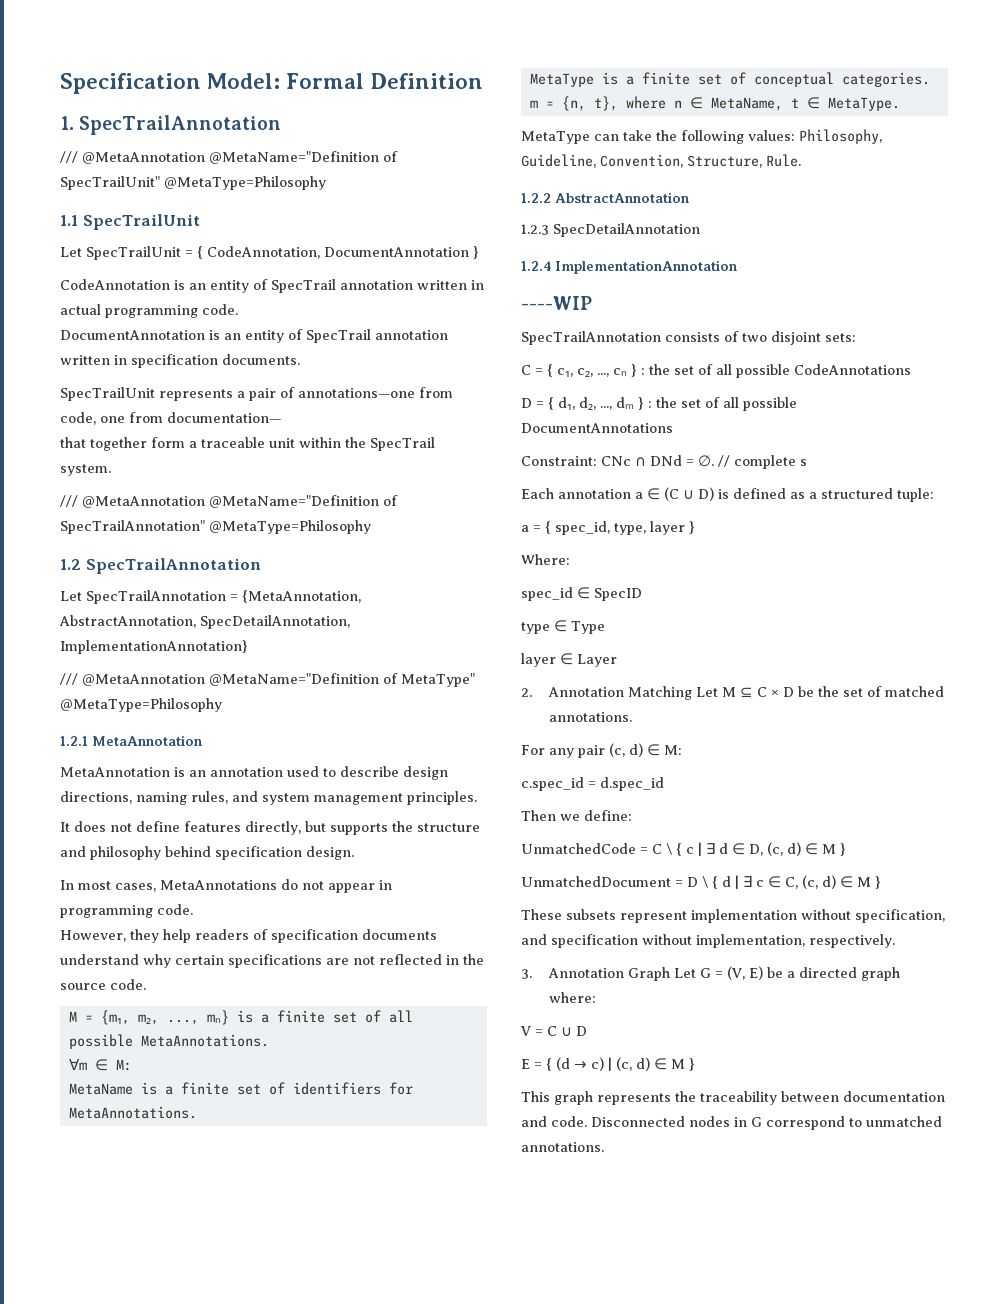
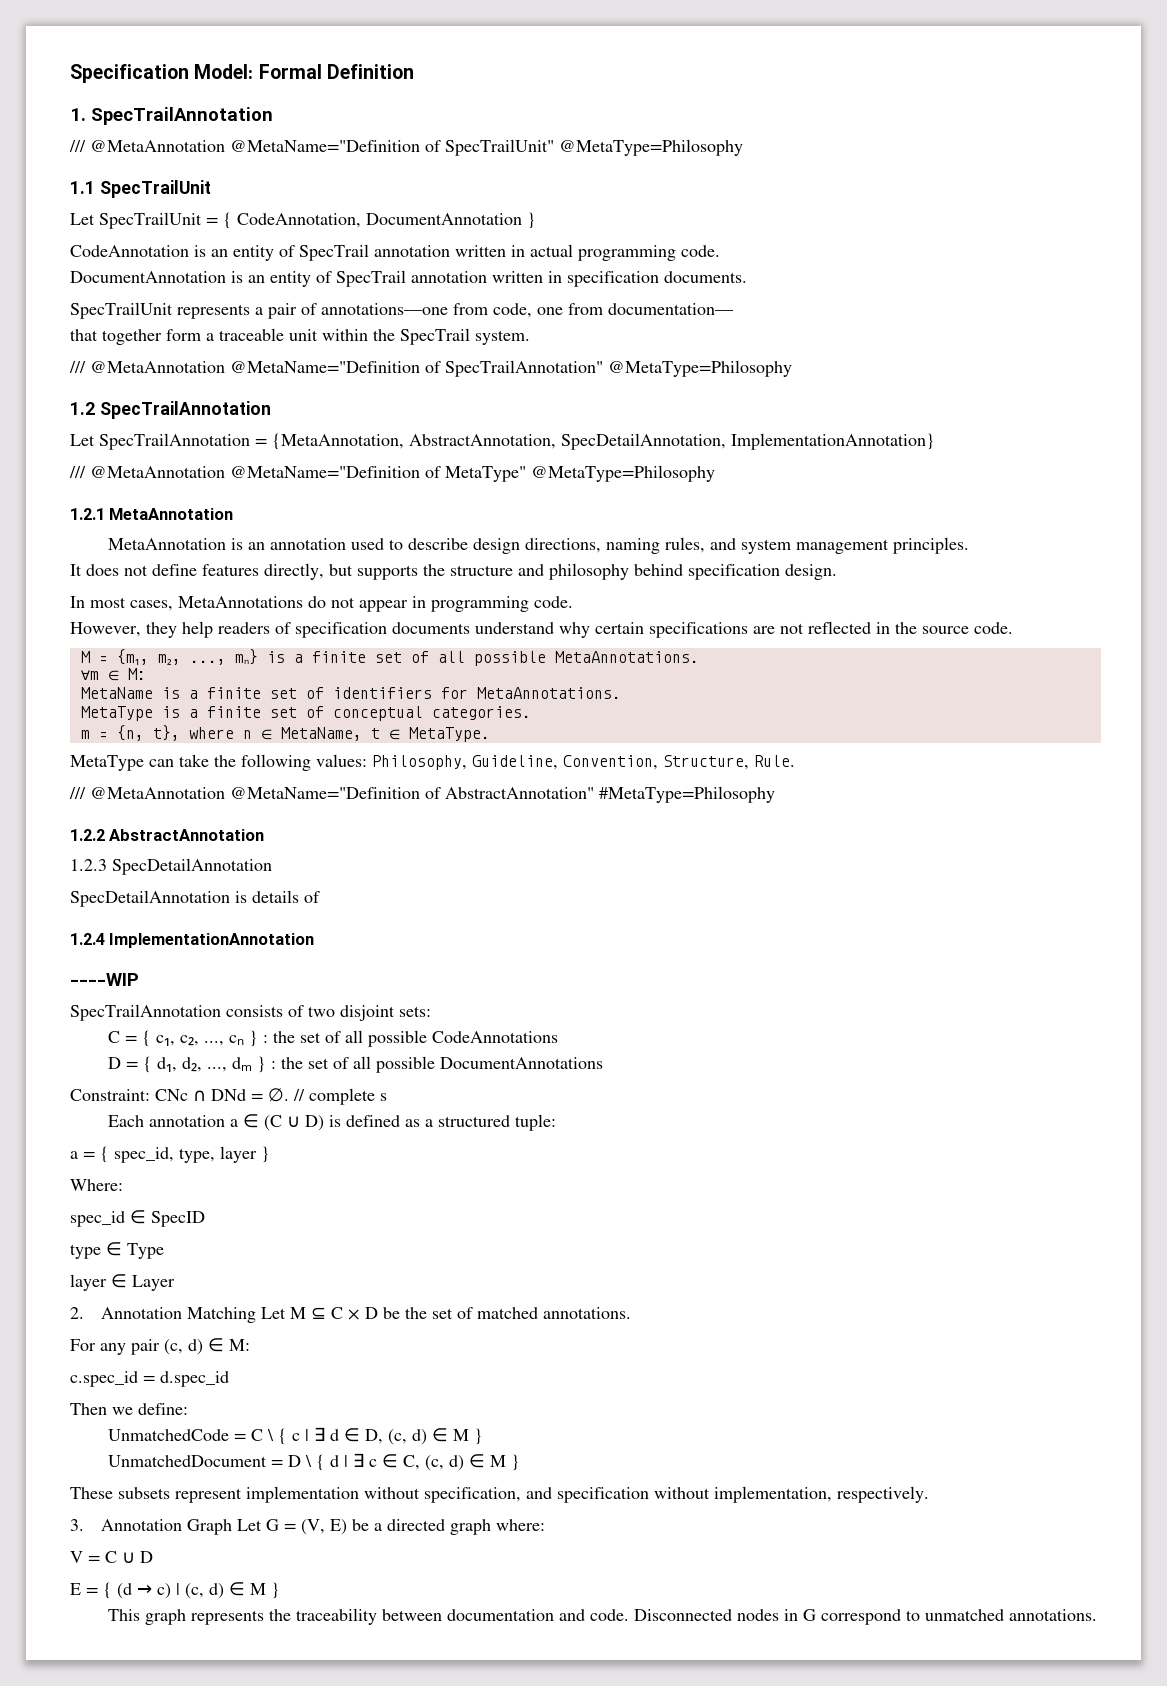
(801, 160) none -> [69,786,775,803] // /// @MetaAnnotation @MetaName="Definition of AbstractAnnotation" #MetaType=Philosophy
(700, 230) none -> [70,890,320,907] // SpecDetailAnnotation is details of

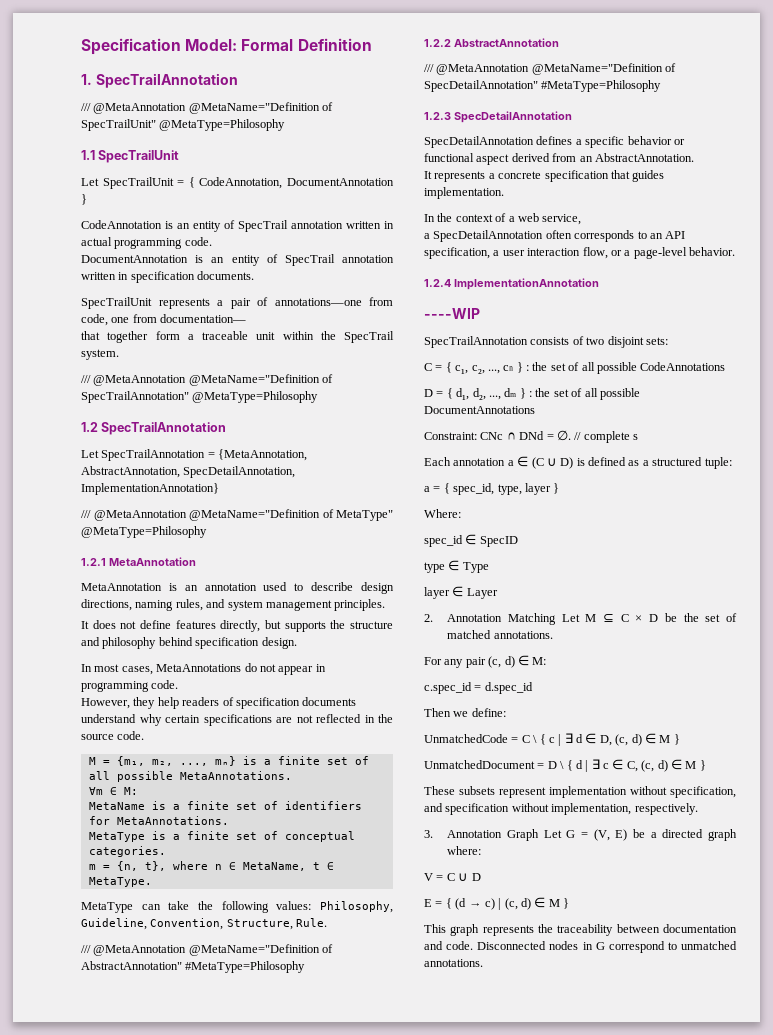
[70,858,272,875] [70,890,320,907] 1.2.3 SpecDetailAnnotation // SpecDetailAnnotation is details of -> [424,63,677,75] [424,80,662,92] [424,111,572,123] [424,136,685,148] [424,153,694,165] [424,170,665,182] [424,187,504,199] [424,213,582,225] [424,230,686,242] [424,247,735,259] /// @MetaAnnotation @MetaName="Definition of SpecDetailAnnotation" #MetaType=Philosophy // 1.2.3 SpecDetailAnnotation // SpecDetailAnnotation defines a specific behavior or functional aspect derived from an AbstractAnnotation. // It represents a concrete specification that guides implementation. // In the context of a web service, // a SpecDetailAnnotation often corresponds to an API specification, a user interaction flow, or a page-level behavior.

